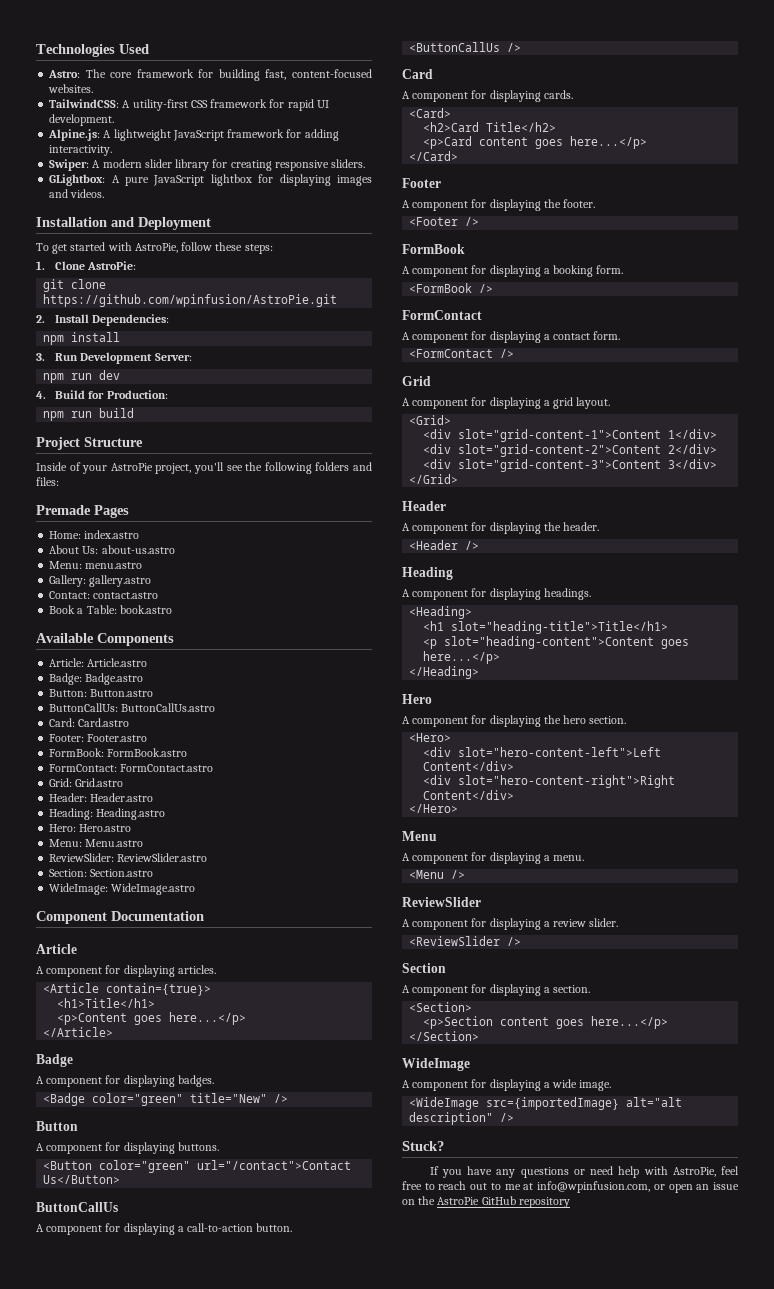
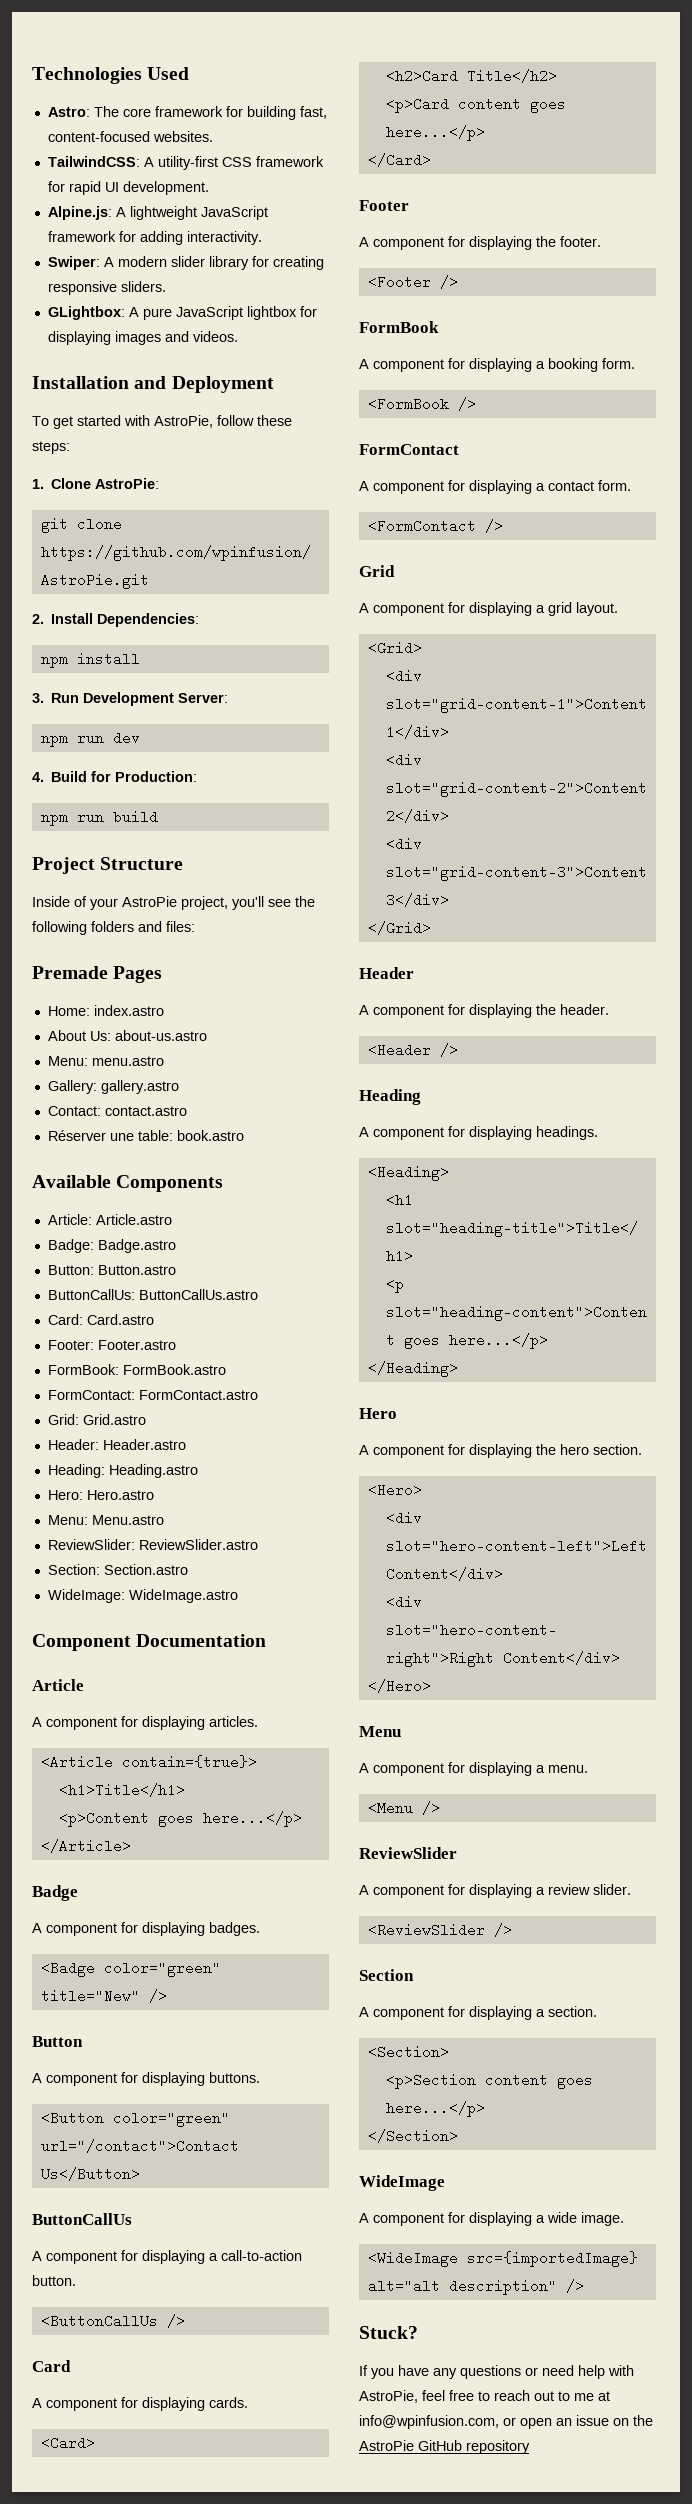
[49,605,117,614] Book a Table: -> [47,1130,173,1141] Réserver une table:

